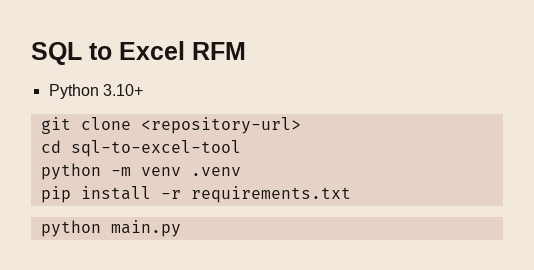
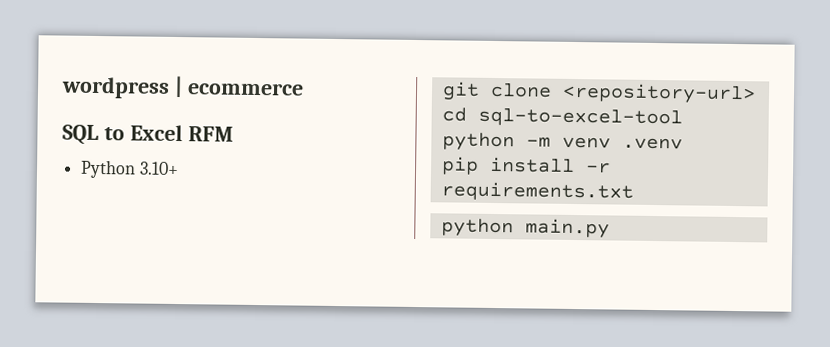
(31, 53) none -> [61,75,304,99] wordpress | ecommerce //

